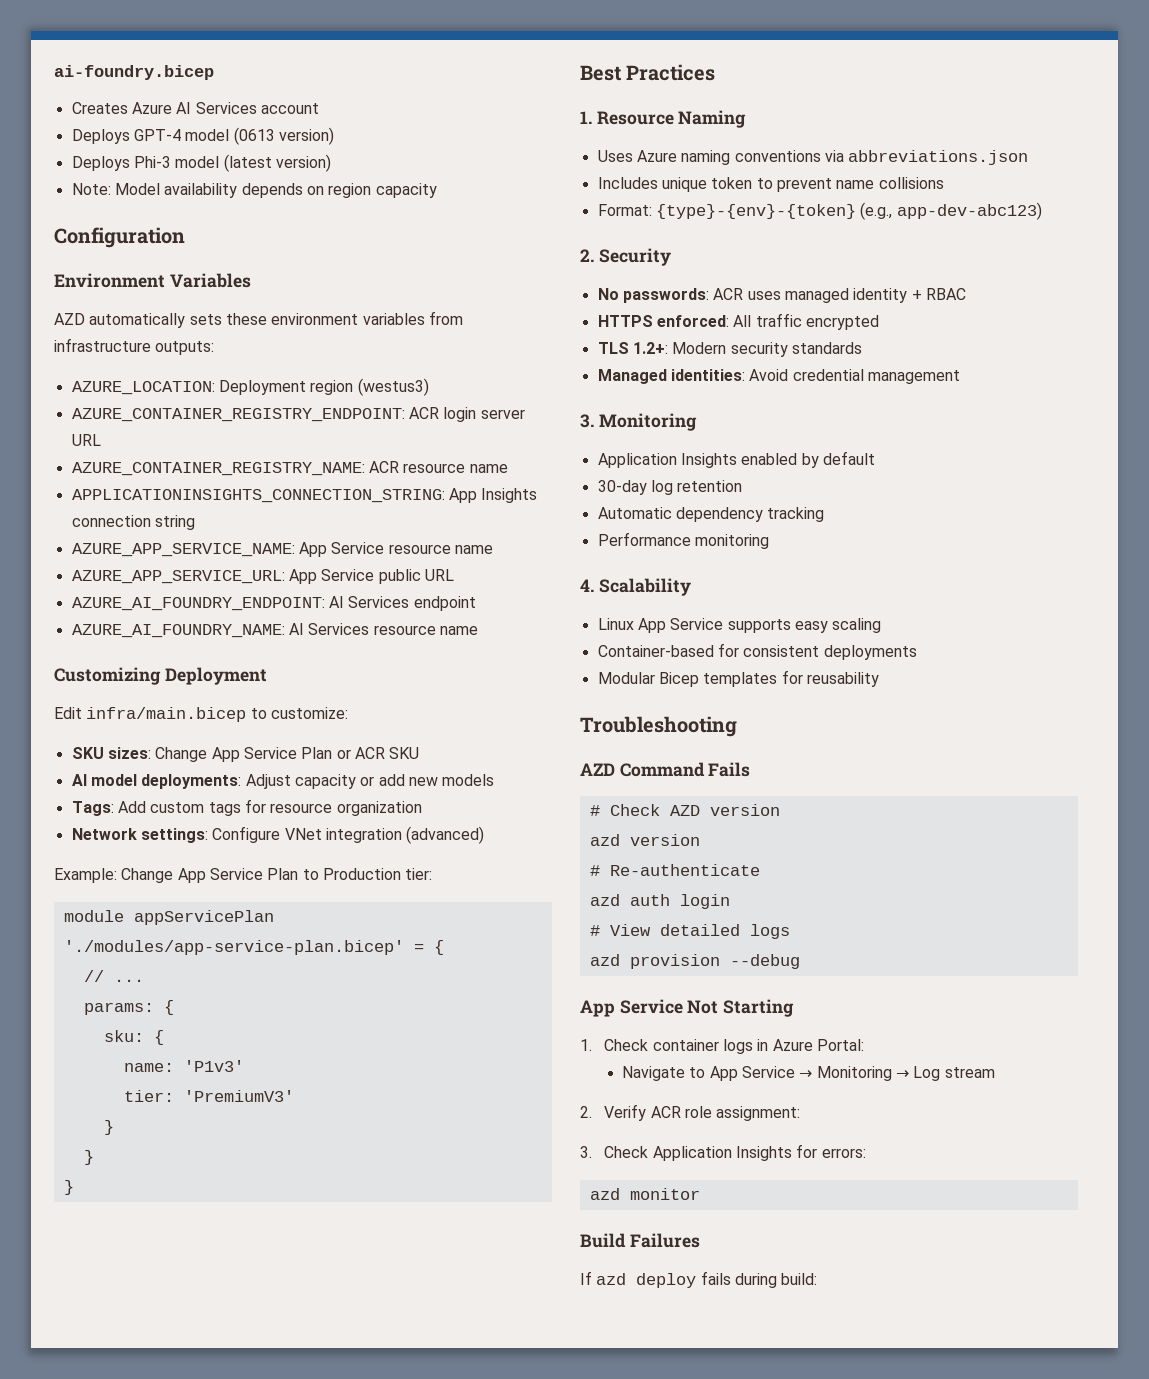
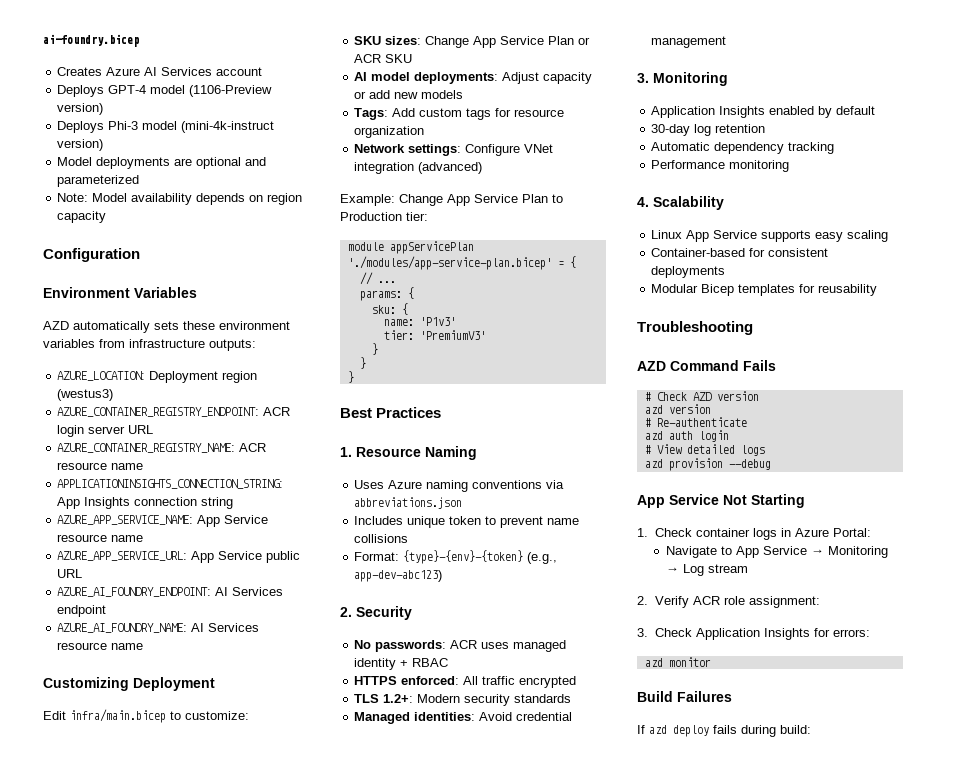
[233,127,275,145] (0613 -> [189,85,273,97] (1106-Preview
[223,154,331,172] (latest version) -> [181,121,275,133] [57,139,104,151] [57,157,267,169] [57,175,140,187] (mini-4k-instruct version) // Model deployments are optional and parameterized

